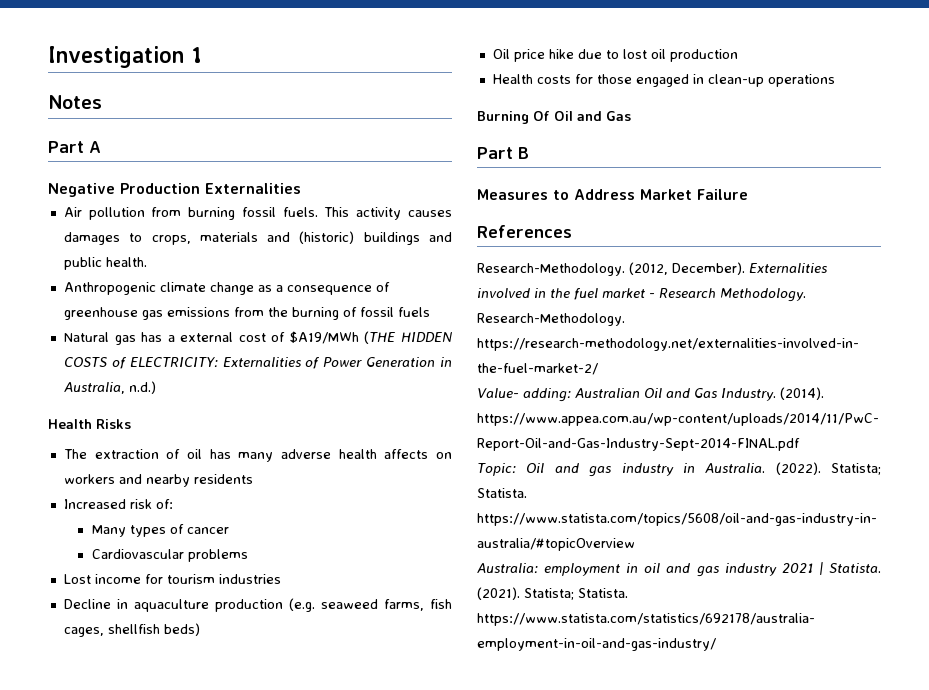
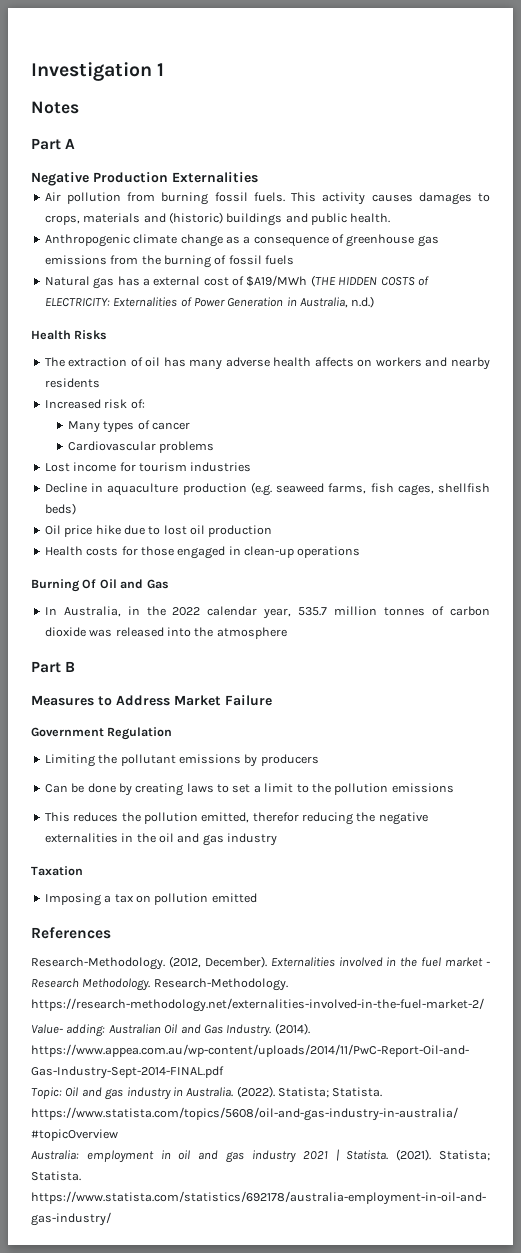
(631, 116) none -> [44,606,491,619] [44,627,287,639] // In Australia, in the 2022 calendar year, 535.7 million tonnes of carbon dioxide was released into the atmosphere
(748, 194) none -> [31,727,173,740] [44,754,319,767] [44,783,454,796] [44,812,428,825] [44,833,277,846] [31,866,83,876] [44,893,257,906] // Government Regulation // Limiting the pollutant emissions by producers // Can be done by creating laws to set a limit to the pollution emissions // This reduces the pollution emitted, therefor reducing the negative externalities in the oil and gas industry // Taxation // Imposing a tax on pollution emitted

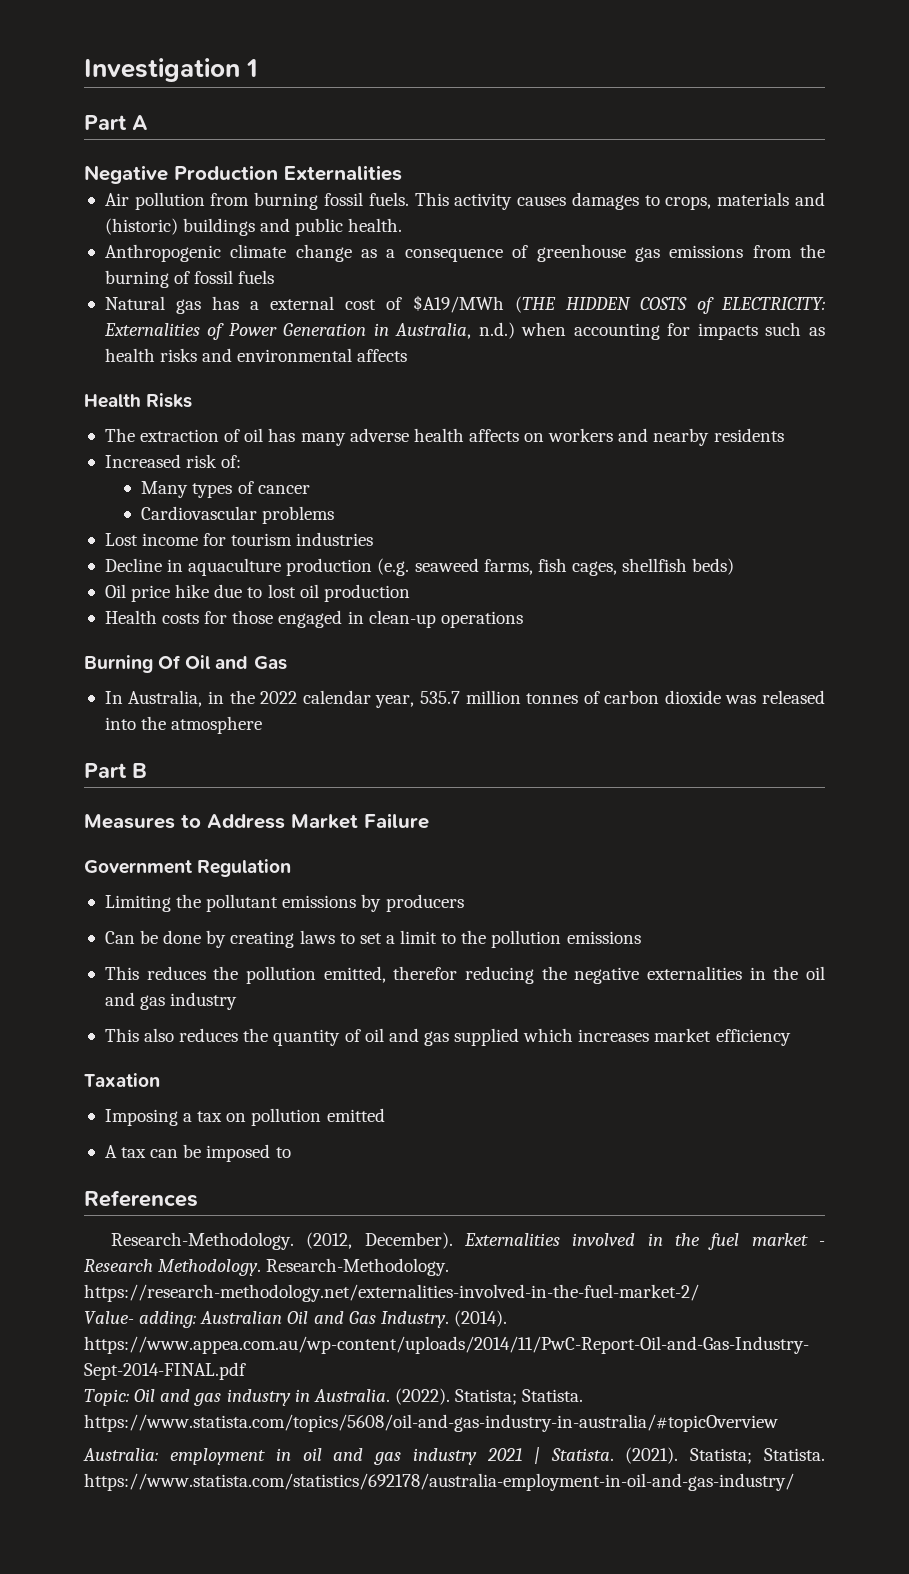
[31,101,79,114] // Notes -> (259, 68) none
(375, 302) none -> [521,322,825,340] [104,348,408,362] when accounting for impacts such as health risks and environmental affects
(277, 839) none -> [104,1028,791,1046] // This also reduces the quantity of oil and gas supplied which increases market efficiency
(257, 898) none -> [104,1144,291,1162] // A tax can be imposed to

